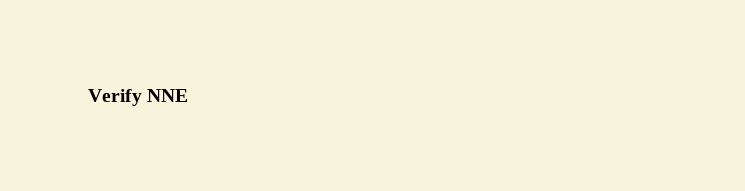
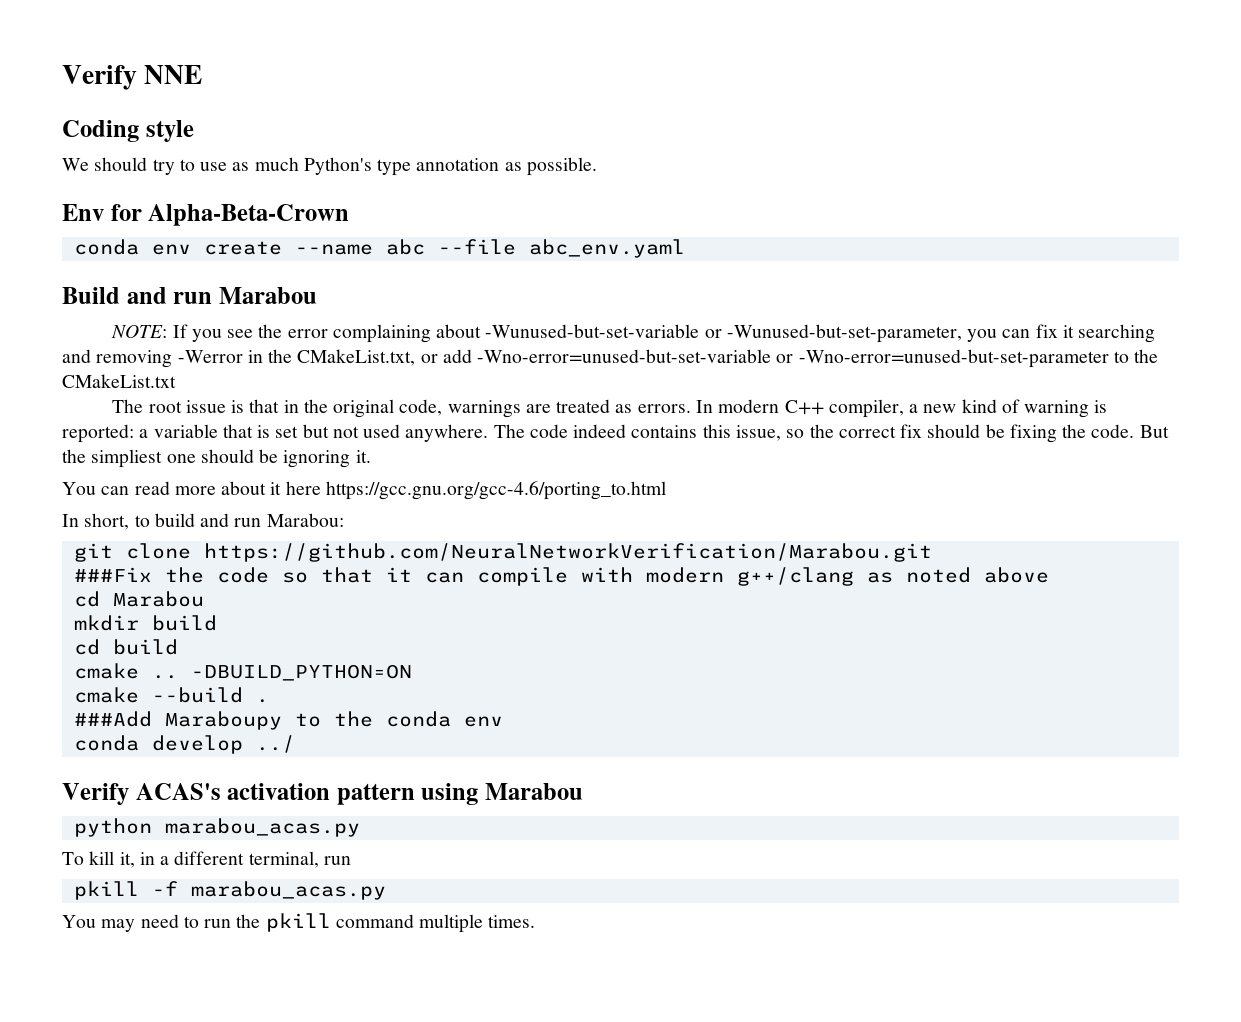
(189, 95) none -> [62,120,194,142] [62,157,597,176] [62,204,350,226] [73,239,685,258] [62,287,317,304] [111,324,1156,343] [62,349,1159,368] [62,374,176,388] [112,399,1108,418] [62,424,1169,443] [62,449,371,468] [62,481,666,500] [62,513,344,530] [73,543,932,562] [73,567,1049,586] [73,591,204,607] [73,615,217,631] [73,639,178,655] [73,663,412,681] [73,687,269,703] [73,711,503,730] [73,735,295,754] [62,783,584,805] [73,818,360,837] [62,851,351,868] [73,881,386,900] [62,913,536,933] // Coding style // We should try to use as much Python's type annotation as possible. // Env for Alpha-Beta-Crown // conda env create --name abc --file abc_env.yaml // Build and run Marabou // NOTE: If you see the error complaining about -Wunused-but-set-variable or -Wunused-but-set-parameter, you can fix it searching and removing -Werror in the CMakeList.txt, or add -Wno-error=unused-but-set-variable or -Wno-error=unused-but-set-parameter to the CMakeList.txt // The root issue is that in the original code, warnings are treated as errors. In modern C++ compiler, a new kind of warning is reported: a variable that is set but not used anywhere. The code indeed contains this issue, so the correct fix should be fixing the code. But the simpliest one should be ignoring it. // You can read more about it here https://gcc.gnu.org/gcc-4.6/porting_to.html // In short, to build and run Marabou: // git clone https://github.com/NeuralNetworkVerification/Marabou.git // ###Fix the code so that it can compile with modern g++/clang as noted above // cd Marabou // mkdir build // cd build // cmake .. -DBUILD_PYTHON=ON // cmake --build . // ###Add Maraboupy to the conda env // conda develop ../ // Verify ACAS's activation pattern using Marabou // python marabou_acas.py // To kill it, in a different terminal, run // pkill -f marabou_acas.py // You may need to run the pkill command multiple times.

